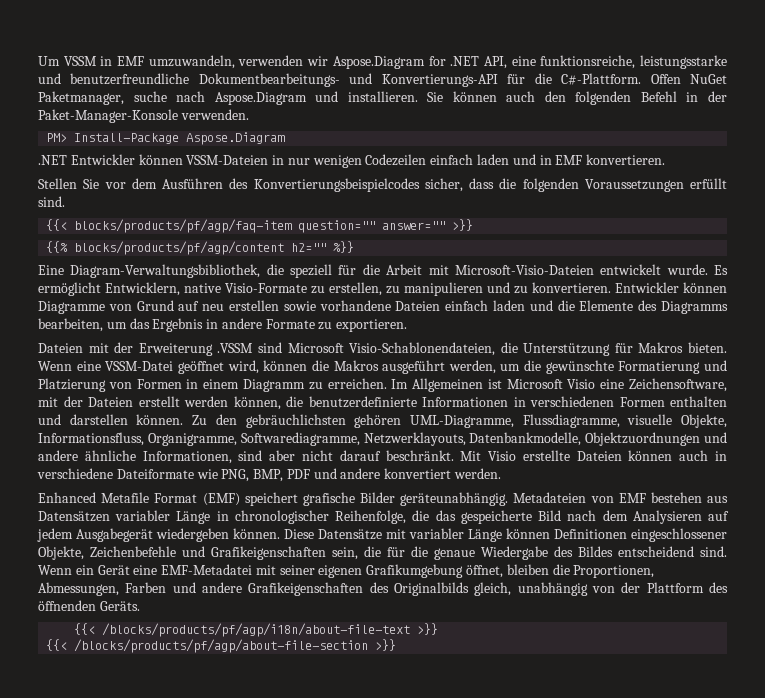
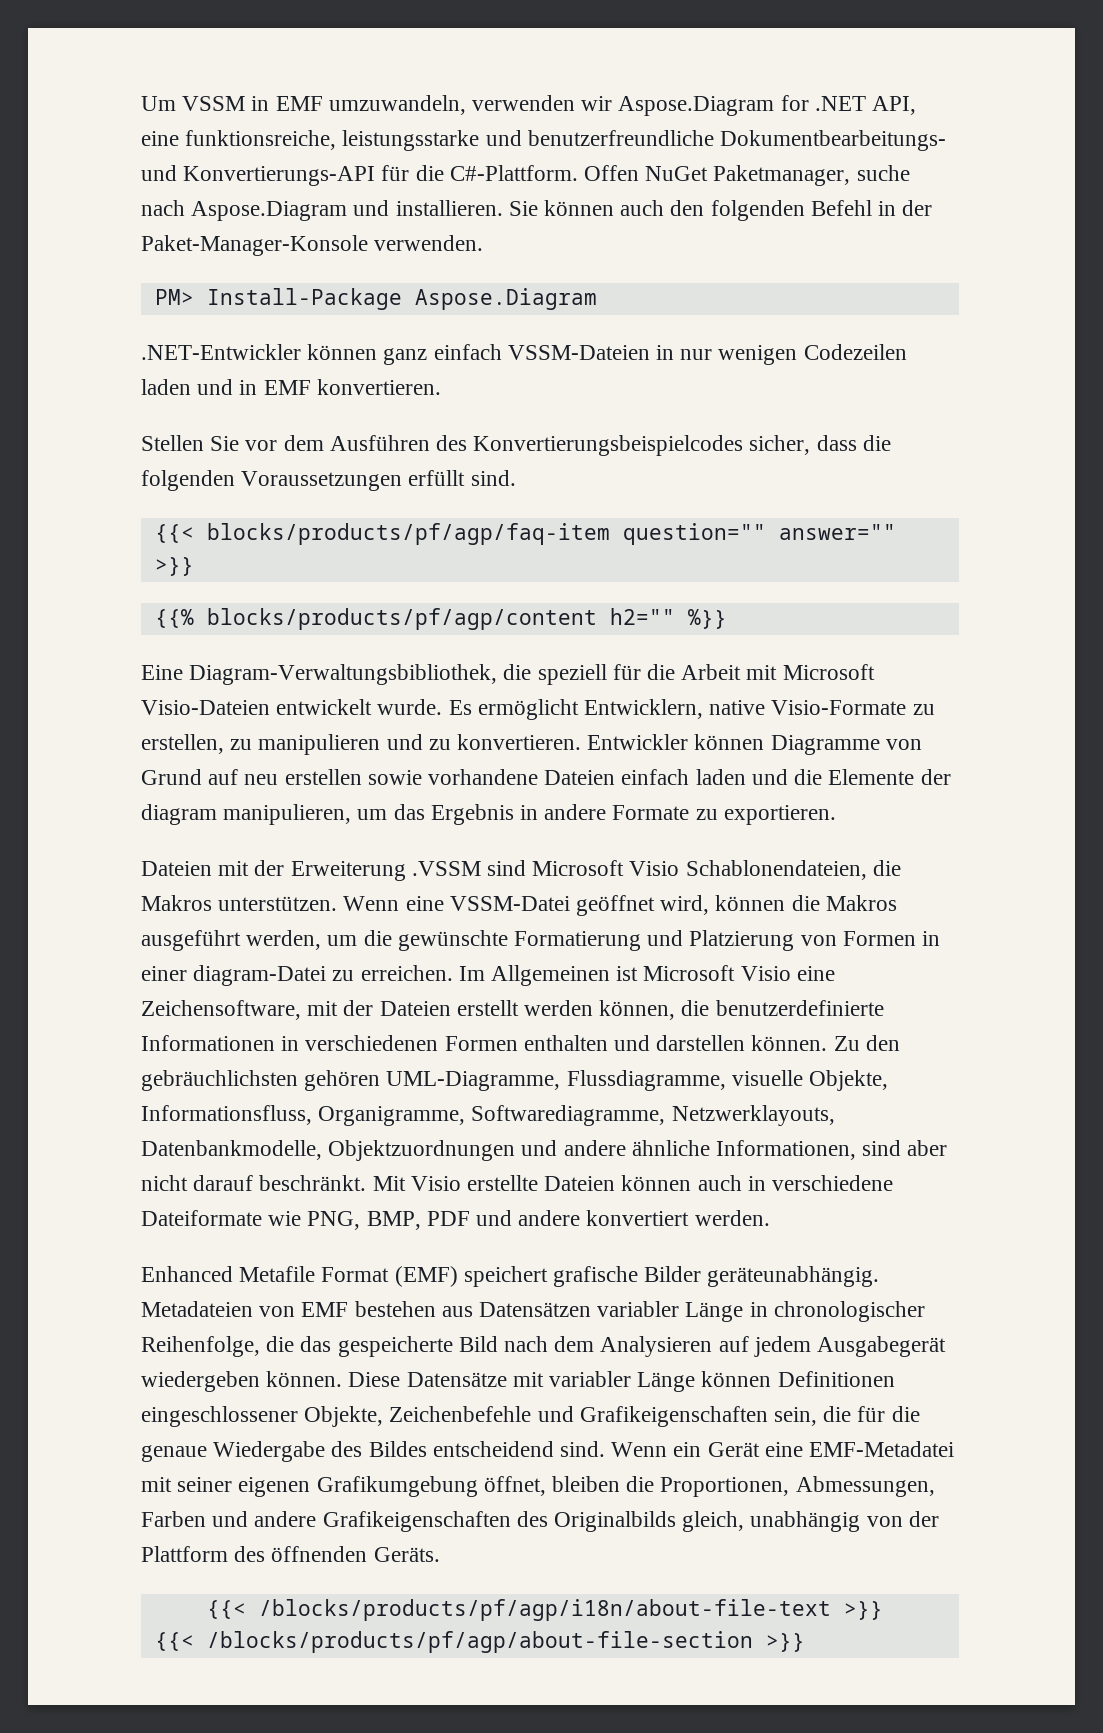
[38,154,183,165] .NET Entwickler können -> [141,344,502,365] .NET-Entwickler können ganz einfach
[430,154,474,165] einfach -> (907, 352) none
[454,265,594,275] Microsoft-Visio-Dateien -> [782,664,875,680] [141,700,270,715] Microsoft Visio-Dateien
[638,300,728,314] [38,318,103,332] des Diagramms bearbeiten, -> [920,769,951,785] [141,804,352,825] der diagram manipulieren,
[349,342,728,356] Visio-Schablonendateien, die Unterstützung für Makros bieten. -> [629,860,901,880] [141,895,338,911] Visio Schablonendateien, die Makros unterstützen.
[203,379,305,392] einem Diagramm -> [141,965,327,986] einer diagram-Datei

